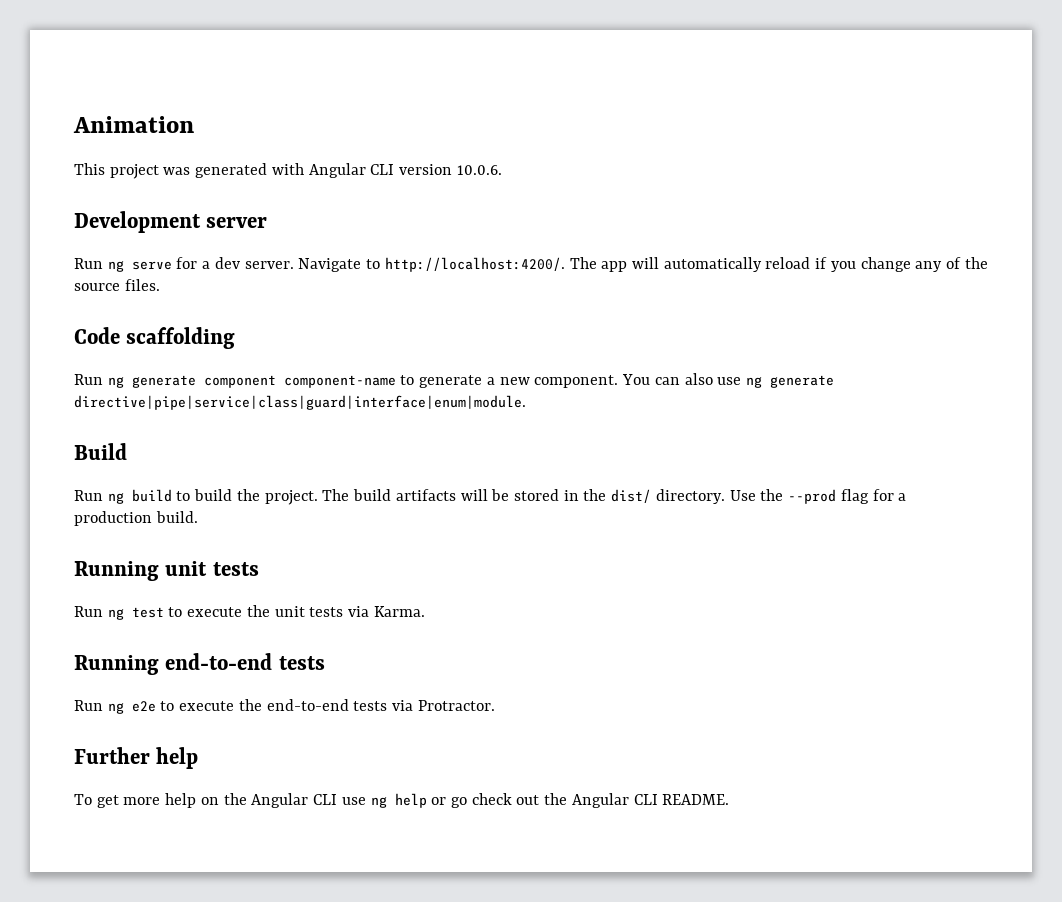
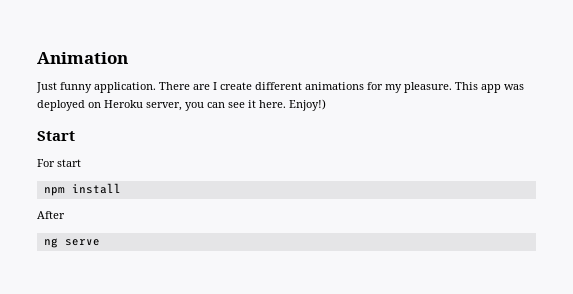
[74,163,502,179] [74,211,268,233] [74,257,988,272] [74,279,160,291] [74,327,236,349] [74,373,834,388] [74,395,526,410] [74,443,127,460] [74,489,907,505] [74,511,198,526] [74,561,259,581] [74,605,425,620] [74,653,325,675] [74,699,495,714] [74,747,199,769] [74,793,730,808] This project was generated with Angular CLI version 10.0.6. // Development server // Run ng serve for a dev server. Navigate to http://localhost:4200/. The app will automatically reload if you change any of the source files. // Code scaffolding // Run ng generate component component-name to generate a new component. You can also use ng generate directive|pipe|service|class|guard|interface|enum|module. // Build // Run ng build to build the project. The build artifacts will be stored in the dist/ directory. Use the --prod flag for a production build. // Running unit tests // Run ng test to execute the unit tests via Karma. // Running end-to-end tests // Run ng e2e to execute the end-to-end tests via Protractor. // Further help // To get more help on the Angular CLI use ng help or go check out the Angular CLI README. -> [36,82,524,93] [37,99,326,111] [37,131,75,141] [37,159,81,167] [43,183,121,196] [37,211,65,219] [43,238,100,248] Just funny application. There are I create different animations for my pleasure. This app was deployed on Heroku server, you can see it here. Enjoy!) // Start // For start // npm install // After // ng serve

